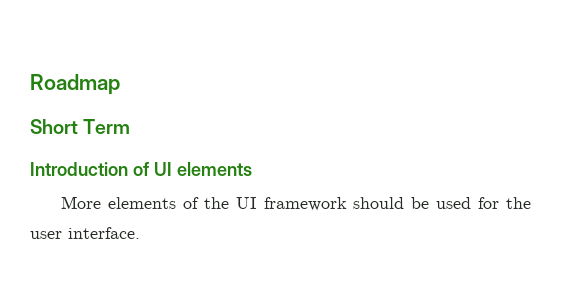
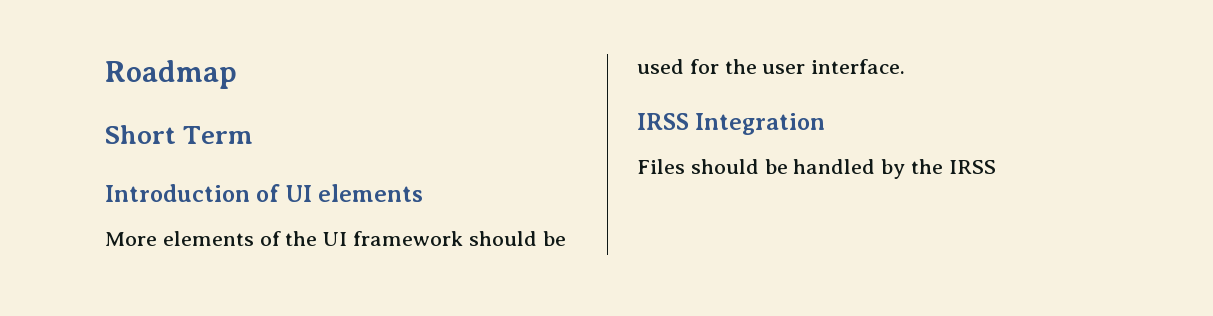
(140, 233) none -> [637,113,826,135] [637,159,996,179] // IRSS Integration // Files should be handled by the IRSS

